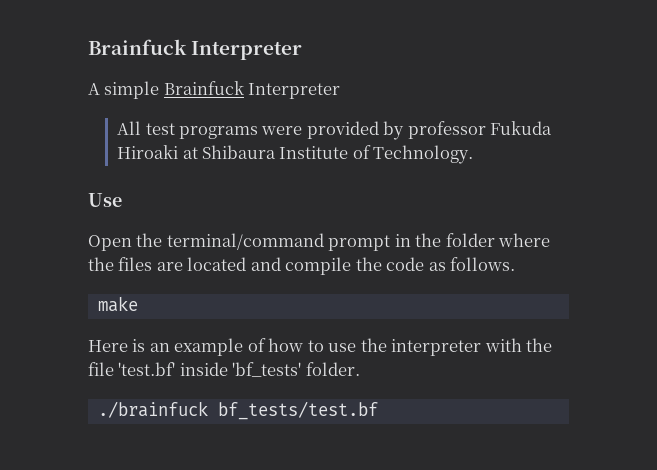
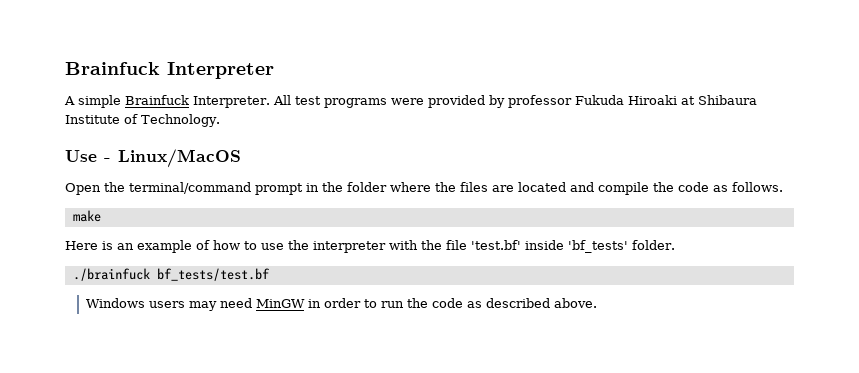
[248,83,341,99] Interpreter // -> [193,96,270,108] Interpreter.
(122, 200) none -> [104,149,241,168] - Linux/MacOS
(378, 410) none -> [85,298,597,311] // Windows users may need MinGW in order to run the code as described above.

